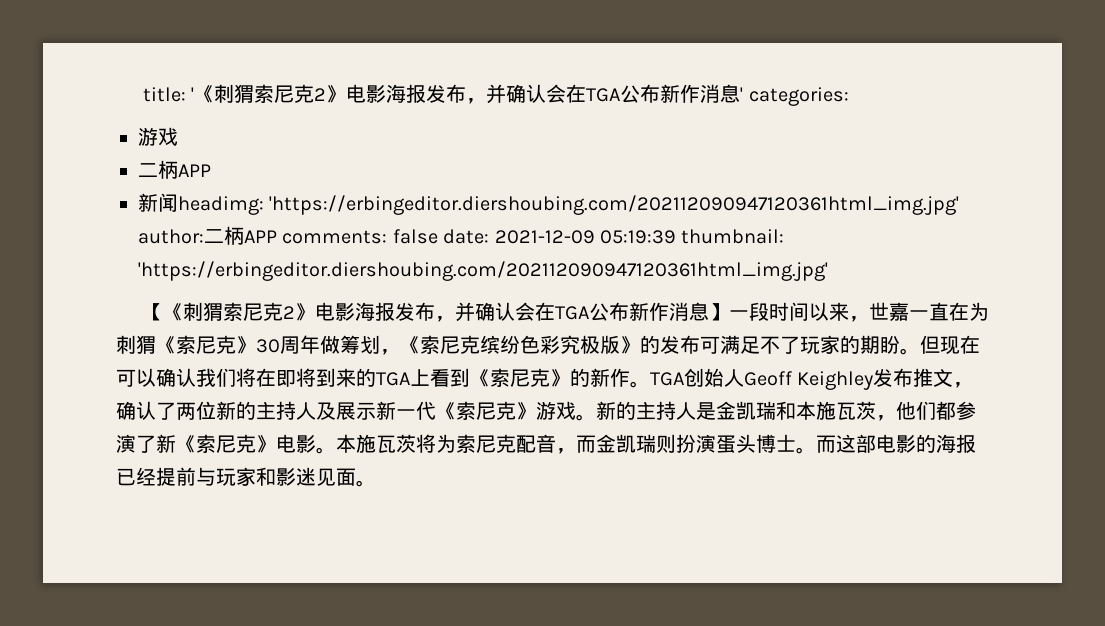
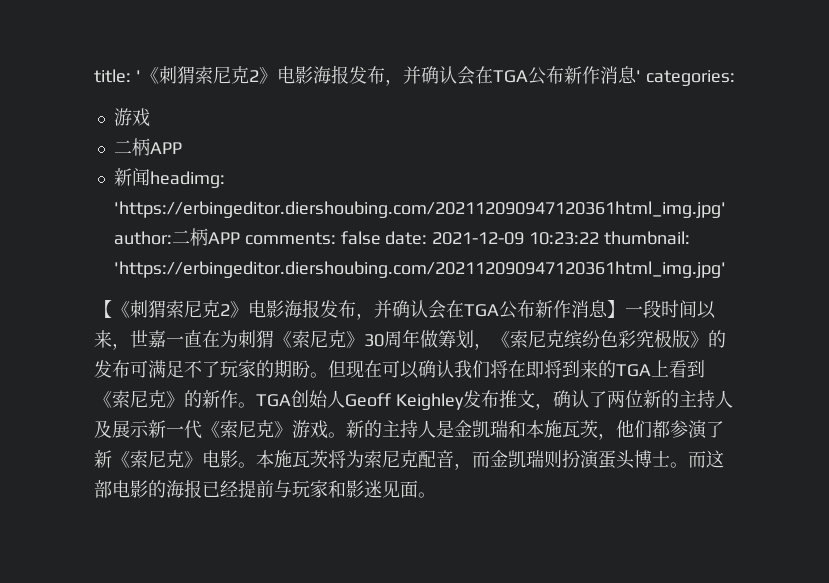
[599,230,676,244] 05:19:39 -> [529,232,600,245] 10:23:22

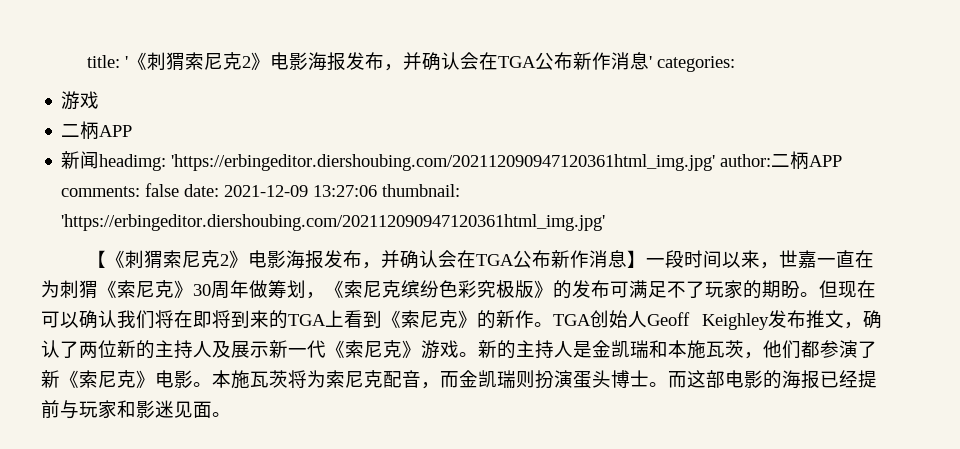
[529,232,600,245] 10:23:22 -> [313,185,378,197] 13:27:06

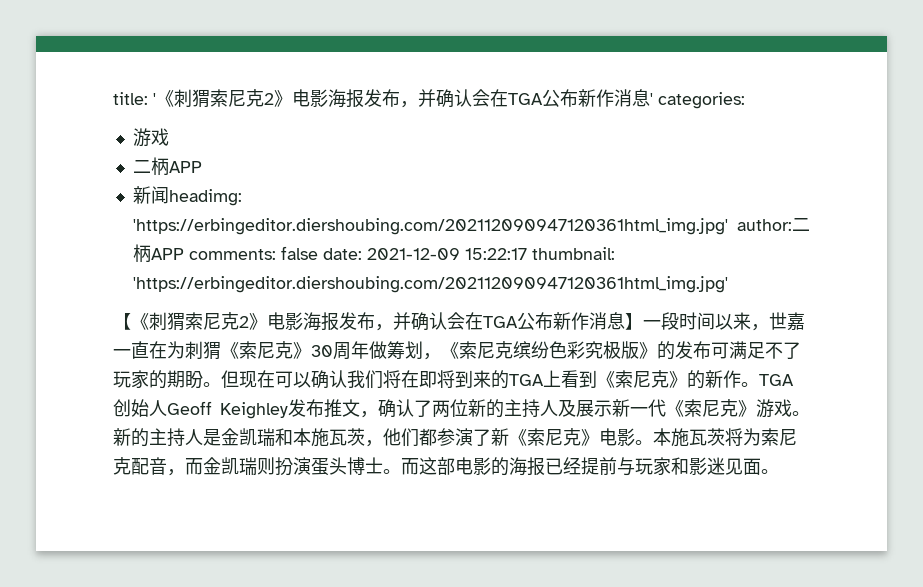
[313,185,378,197] 13:27:06 -> [464,248,527,260] 15:22:17

